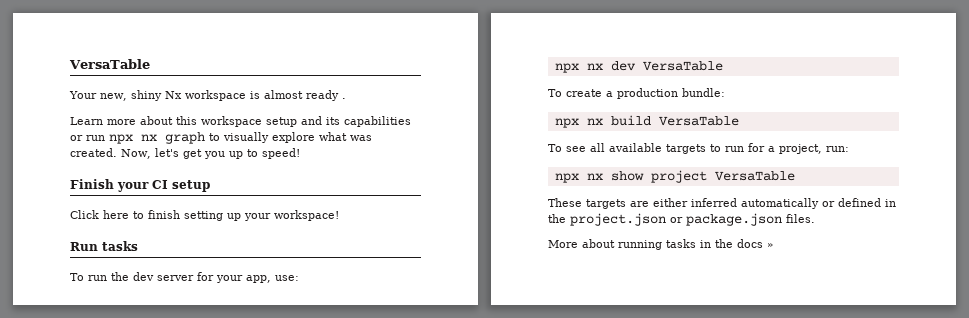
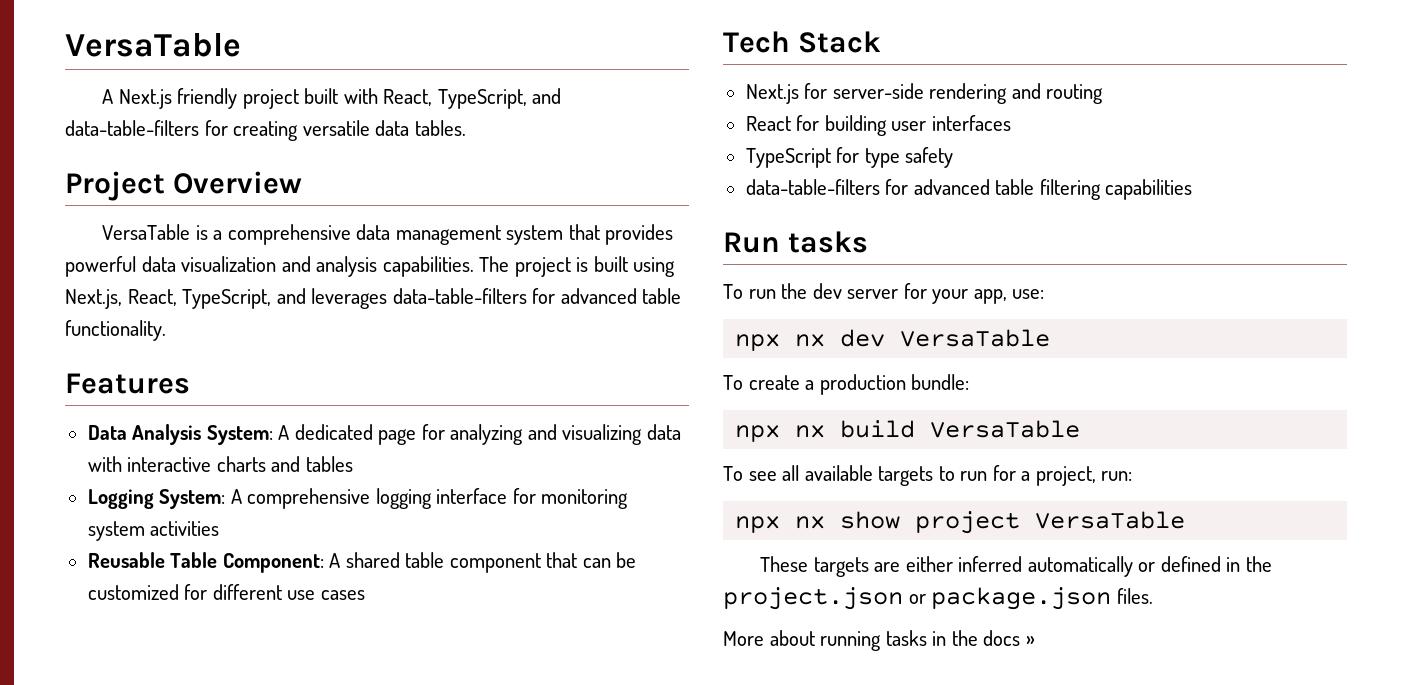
[69,59,150,69] [69,90,346,101] [70,116,411,127] [70,132,372,144] [70,148,300,159] [70,179,210,192] [70,210,339,221] VersaTable // Your new, shiny Nx workspace is almost ready . // Learn more about this workspace setup and its capabilities or run npx nx graph to visually explore what was created. Now, let's get you up to speed! // Finish your CI setup // Click here to finish setting up your workspace! -> [65,33,241,57] [102,88,562,109] [65,120,466,141] [65,171,303,201] [102,224,674,245] [65,256,676,277] [65,288,682,309] [65,320,166,341] [65,373,190,394] [87,424,681,445] [87,456,353,472] [87,488,629,509] [87,521,220,541] [87,552,637,573] [87,584,365,600] [723,31,882,53] [745,83,1104,104] [745,115,1011,136] [745,147,954,168] [745,179,1193,200] VersaTable // A Next.js friendly project built with React, TypeScript, and data-table-filters for creating versatile data tables. // Project Overview // VersaTable is a comprehensive data management system that provides powerful data visualization and analysis capabilities. The project is built using Next.js, React, TypeScript, and leverages data-table-filters for advanced table functionality. // Features // Data Analysis System: A dedicated page for analyzing and visualizing data with interactive charts and tables // Logging System: A comprehensive logging interface for monitoring system activities // Reusable Table Component: A shared table component that can be customized for different use cases // Tech Stack // Next.js for server-side rendering and routing // React for building user interfaces // TypeScript for type safety // data-table-filters for advanced table filtering capabilities

